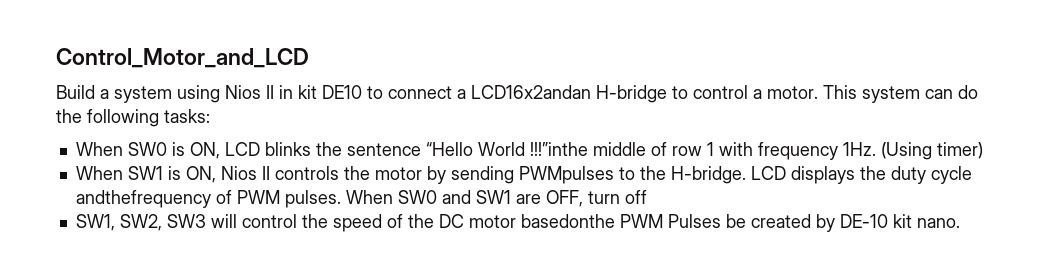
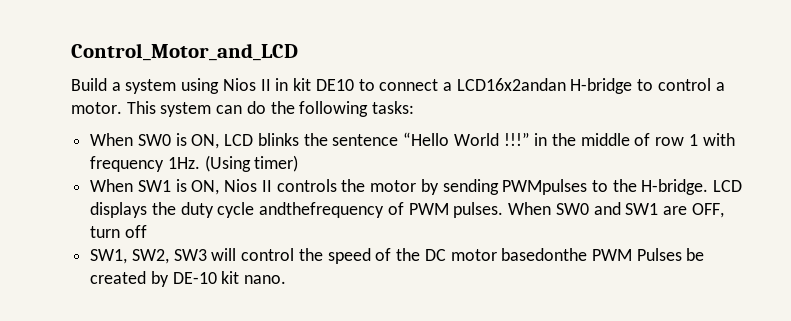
[529,142,588,156] !!!”inthe -> [503,132,576,146] !!!” in the

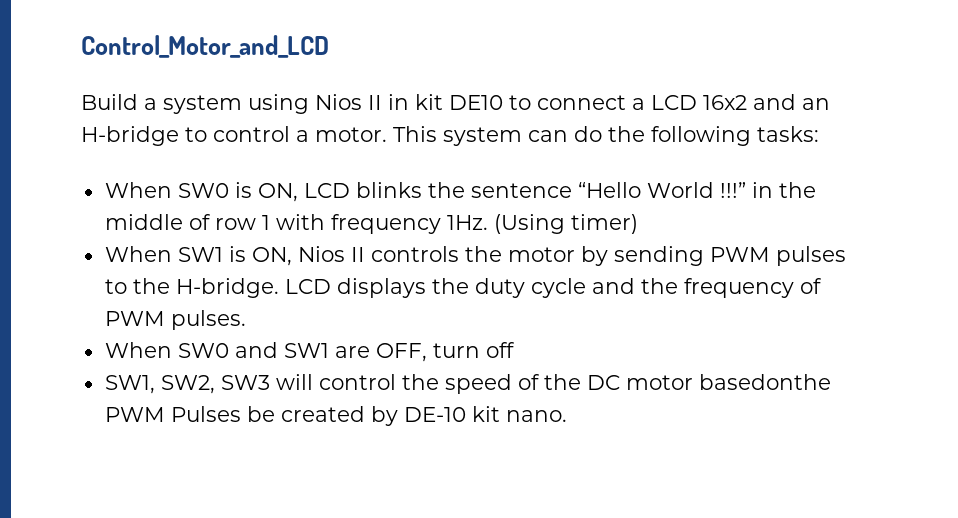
[456,78,566,91] LCD16x2andan -> [651,94,830,110] LCD 16x2 and an
[502,179,588,195] PWMpulses -> [709,246,846,266] PWM pulses
[259,202,385,218] andthefrequency -> [591,278,794,298] and the frequency
(504, 210) none -> (246, 320) //

